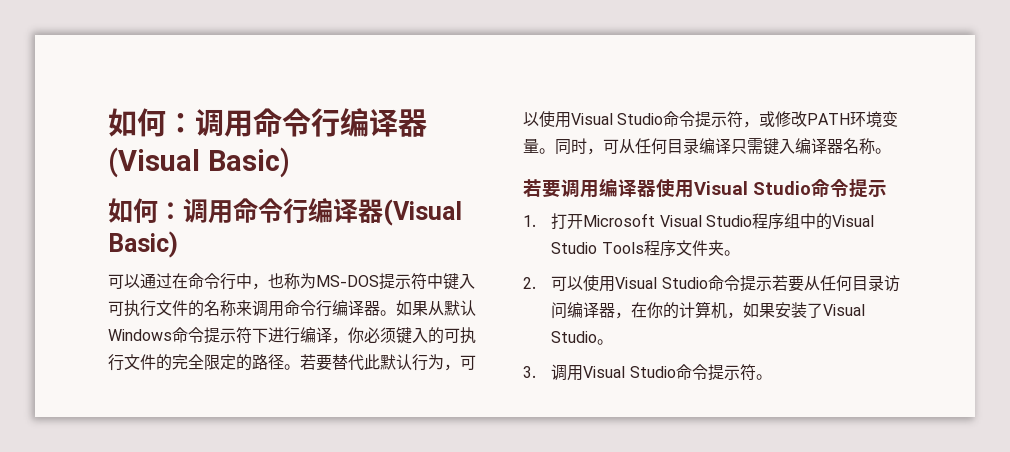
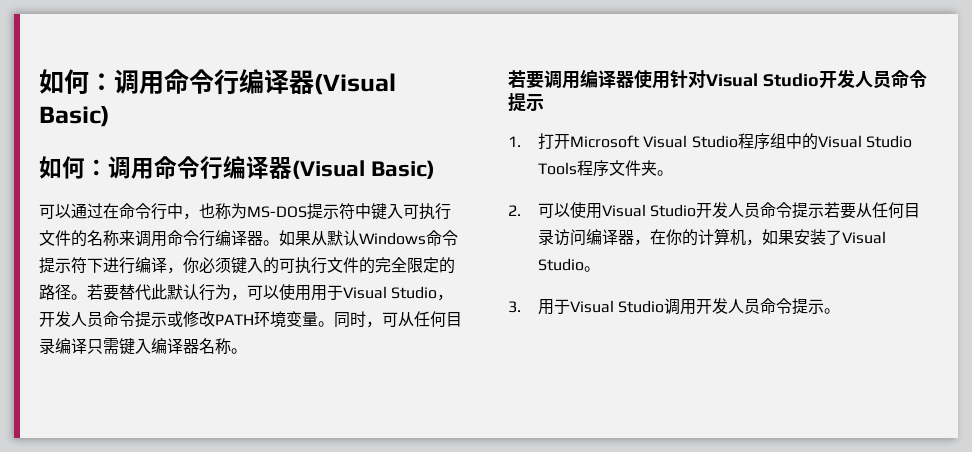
[571,111,760,128] Visual Studio命令提示符， -> [311,285,454,301] [39,311,167,328] 用于Visual Studio，开发人员命令提示
[694,181,811,195] Visual Studio -> [670,69,891,89] 针对Visual Studio开发人员
(708, 283) none -> [696,202,761,218] 开发人员
[551,364,756,381] 调用Visual Studio命令提示符 -> [538,298,825,315] 用于Visual Studio调用开发人员命令提示

